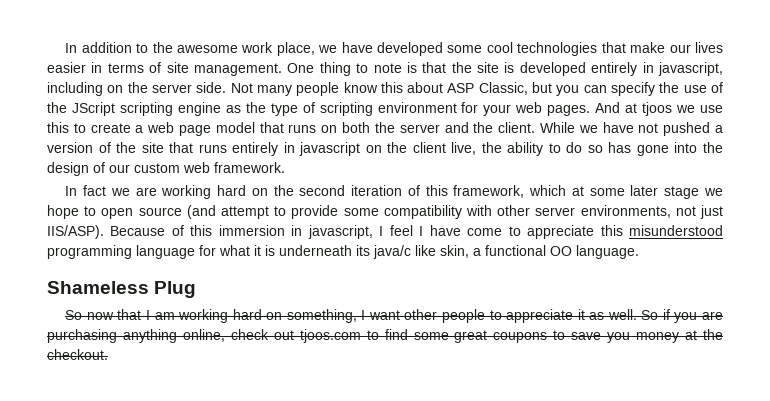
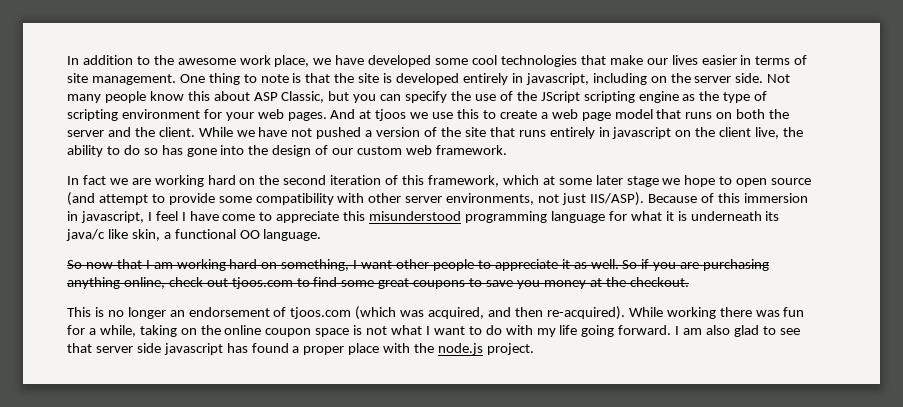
[47,281,197,298] // Shameless Plug -> (322, 235) none
(108, 354) none -> [67,306,805,320] [67,325,800,337] [67,343,534,355] // This is no longer an endorsement of tjoos.com (which was acquired, and then re-acquired). While working there was fun for a while, taking on the online coupon space is not what I want to do with my life going forward. I am also glad to see that server side javascript has found a proper place with the node.js project.

